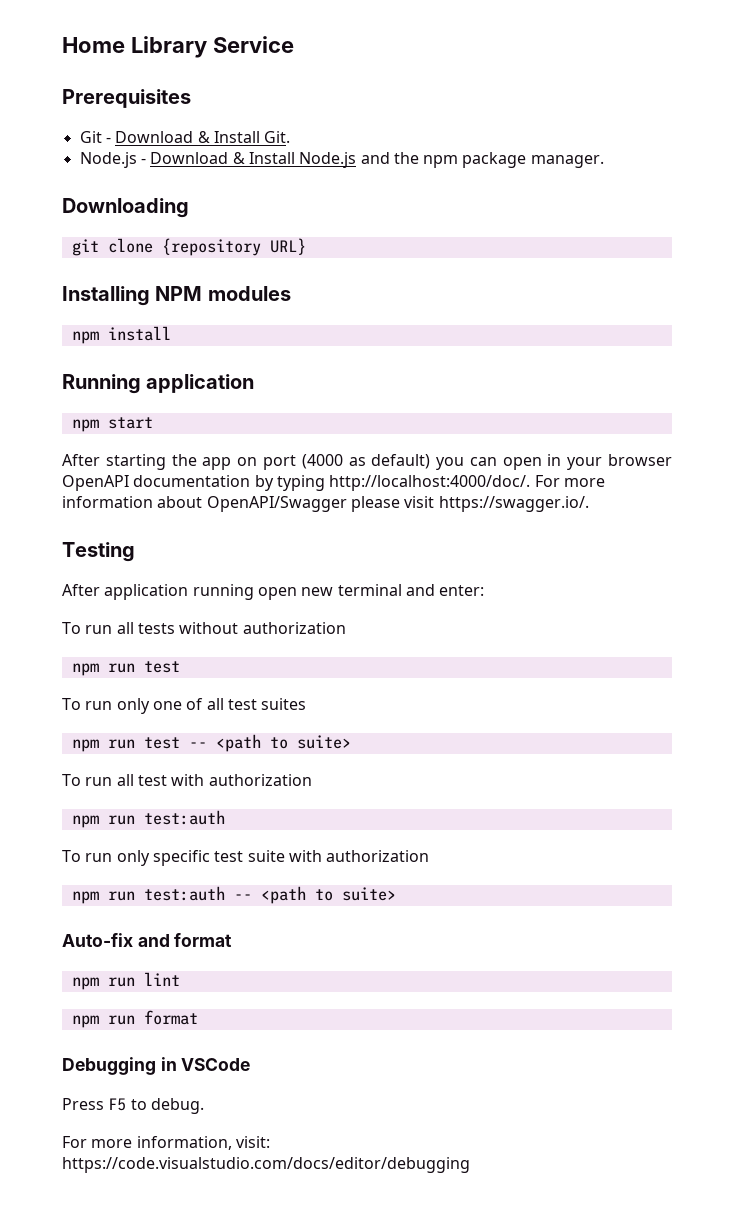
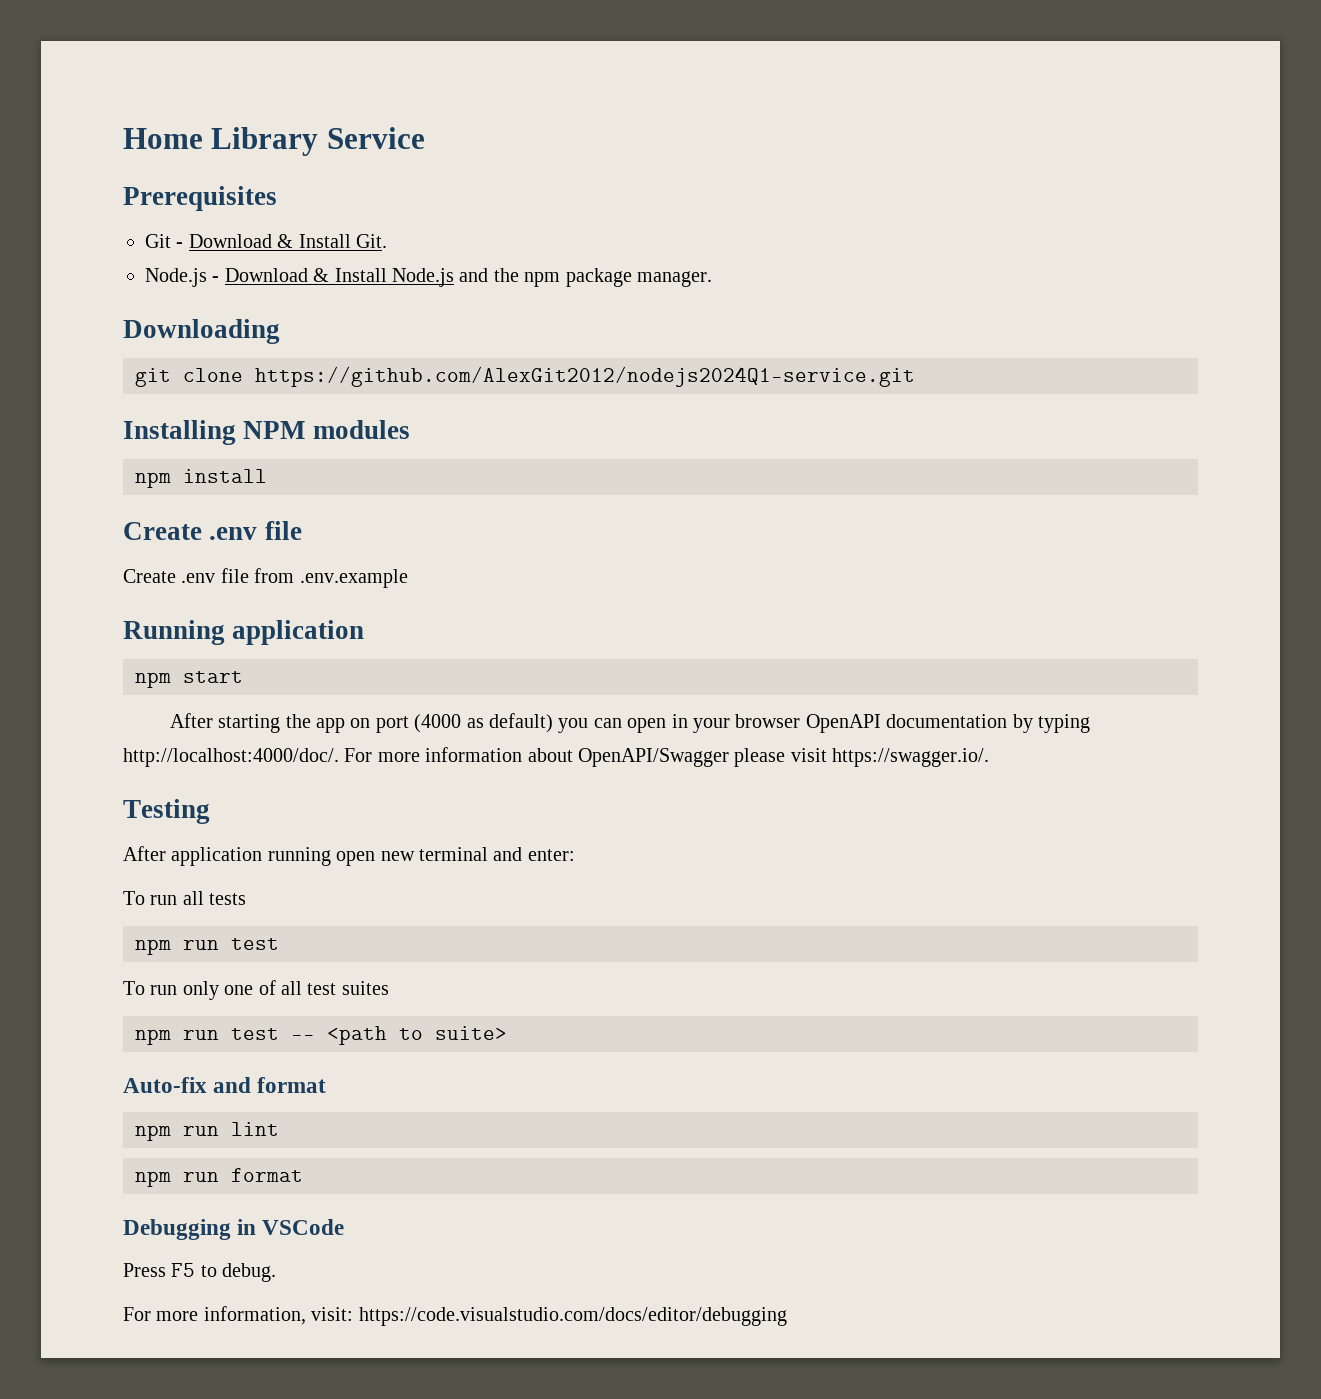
[161,238,306,256] {repository URL} -> [255,366,915,387] https://github.com/AlexGit2012/nodejs2024Q1-service.git
(171, 333) none -> [123,521,302,540] [123,568,408,588] // Create .env file // Create .env file from .env.example
[179,622,346,634] without authorization -> (247, 899) none
[62,774,312,786] [71,810,225,828] [62,850,430,866] [71,886,396,904] // To run all test with authorization // npm run test:auth // To run only specific test suite with authorization // npm run test:auth -- <path to suite> -> (507, 1033) none

